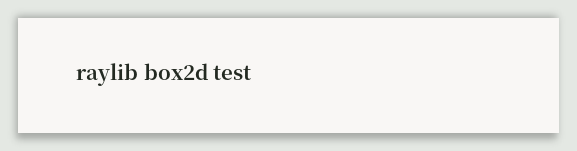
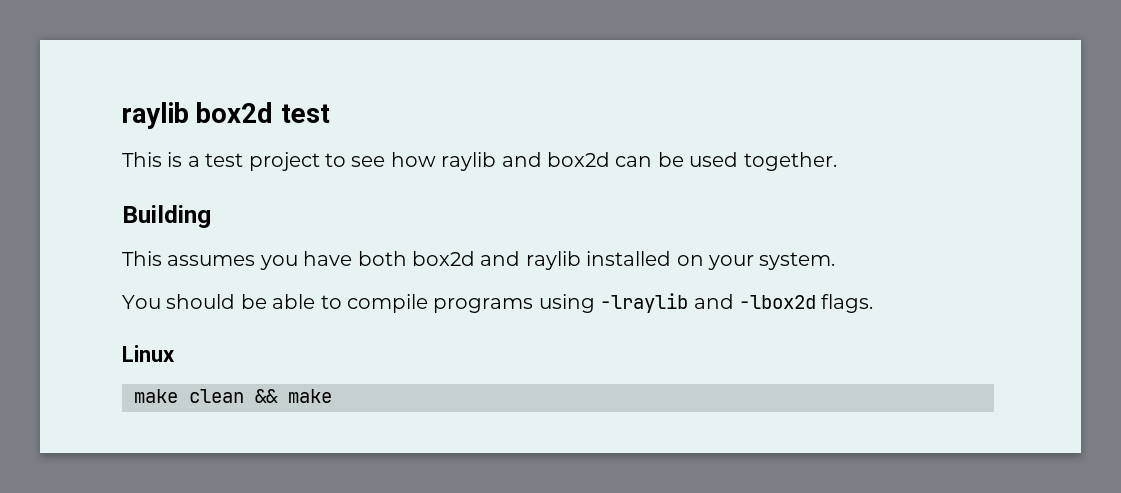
(252, 72) none -> [122,152,837,171] [122,205,211,228] [122,251,836,270] [122,293,874,313] [122,345,175,362] [134,389,332,403] // This is a test project to see how raylib and box2d can be used together. // Building // This assumes you have both box2d and raylib installed on your system. // You should be able to compile programs using -lraylib and -lbox2d flags. // Linux // make clean && make

